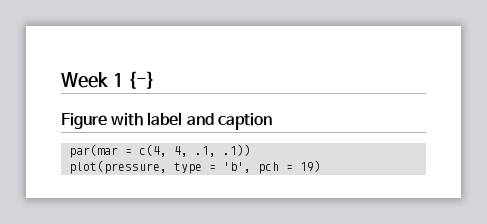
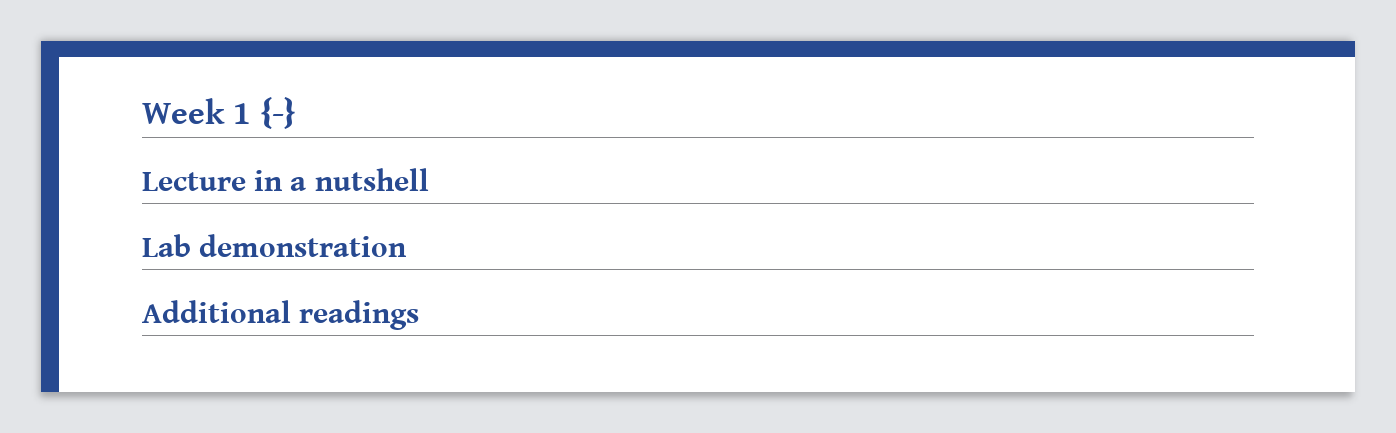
[61,112,272,130] [68,144,251,158] [68,160,321,174] Figure with label and caption // par(mar = c(4, 4, .1, .1)) // plot(pressure, type = 'b', pch = 19) -> [142,168,429,191] [142,234,408,257] [142,300,420,330] Lecture in a nutshell // Lab demonstration // Additional readings

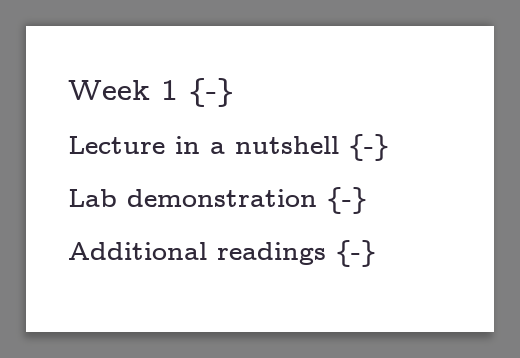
(429, 179) none -> [349,134,389,161] {-}
(408, 245) none -> [327,187,367,214] {-}
(420, 315) none -> [336,240,376,267] {-}

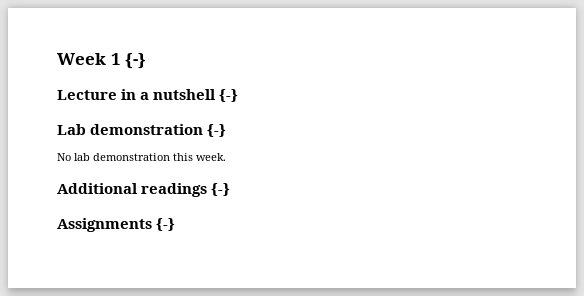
(367, 200) none -> [57,153,226,161] // No lab demonstration this week.
(376, 253) none -> [57,218,176,232] // Assignments {-}

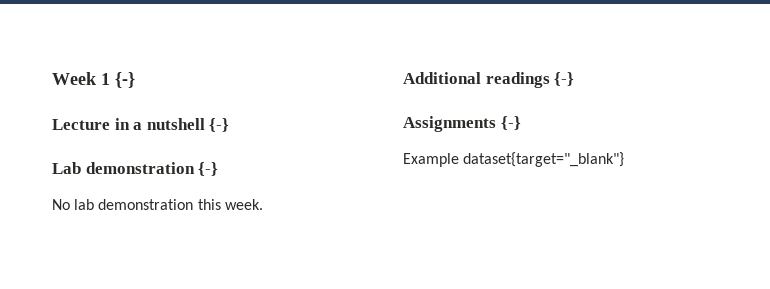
(176, 224) none -> [403,152,625,167] // Example dataset{target="_blank"}

